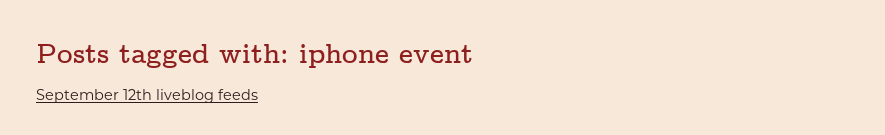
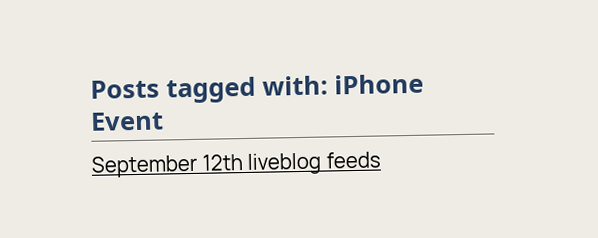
[299,44,473,68] iphone event -> [334,73,424,95] [90,111,164,131] iPhone Event

